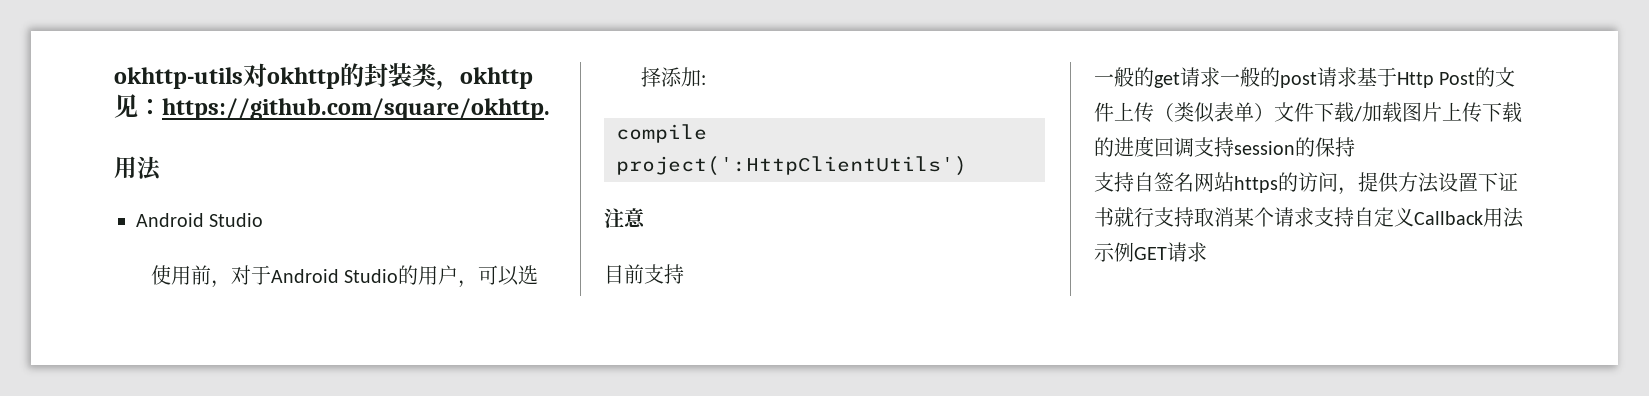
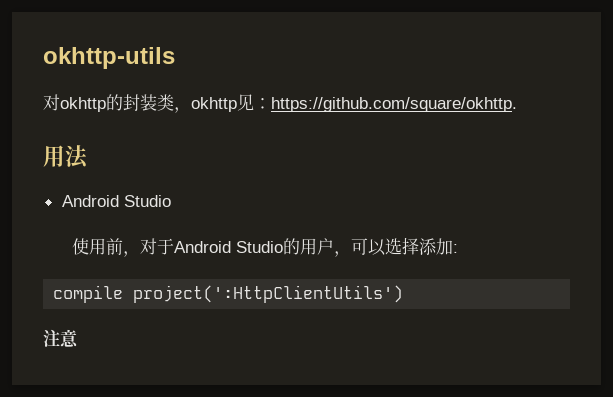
(243, 78) none -> (175, 58) //
[604,264,684,284] [1094,67,1516,88] [1094,102,1522,123] [1094,136,1355,157] [1094,172,1518,195] [1094,207,1524,228] [1094,242,1207,262] // 目前支持 // 一般的get请求一般的post请求基于Http Post的文件上传（类似表单）文件下载/加载图片上传下载的进度回调支持session的保持 // 支持自签名网站https的访问，提供方法设置下证书就行支持取消某个请求支持自定义Callback用法示例GET请求 -> (78, 338) none

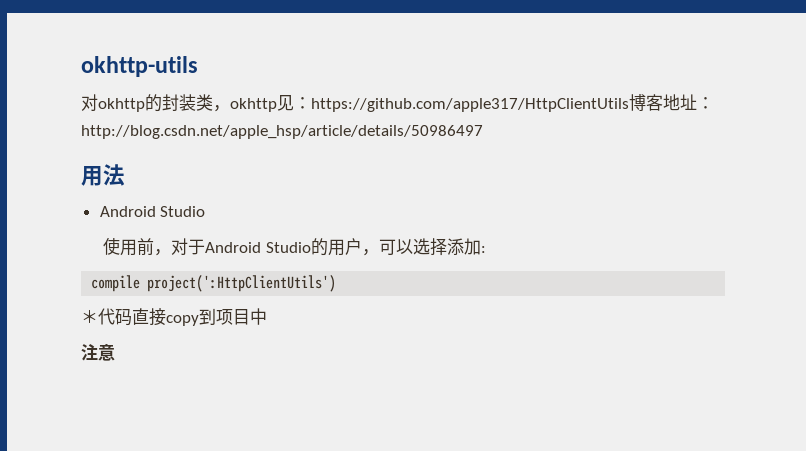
[271,97,517,112] https://github.com/square/okhttp. -> [311,94,714,112] [81,125,483,139] https://github.com/apple317/HttpClientUtils博客地址：http://blog.csdn.net/apple_hsp/article/details/50986497
(404, 294) none -> [81,308,267,326] // ＊代码直接copy到项目中

